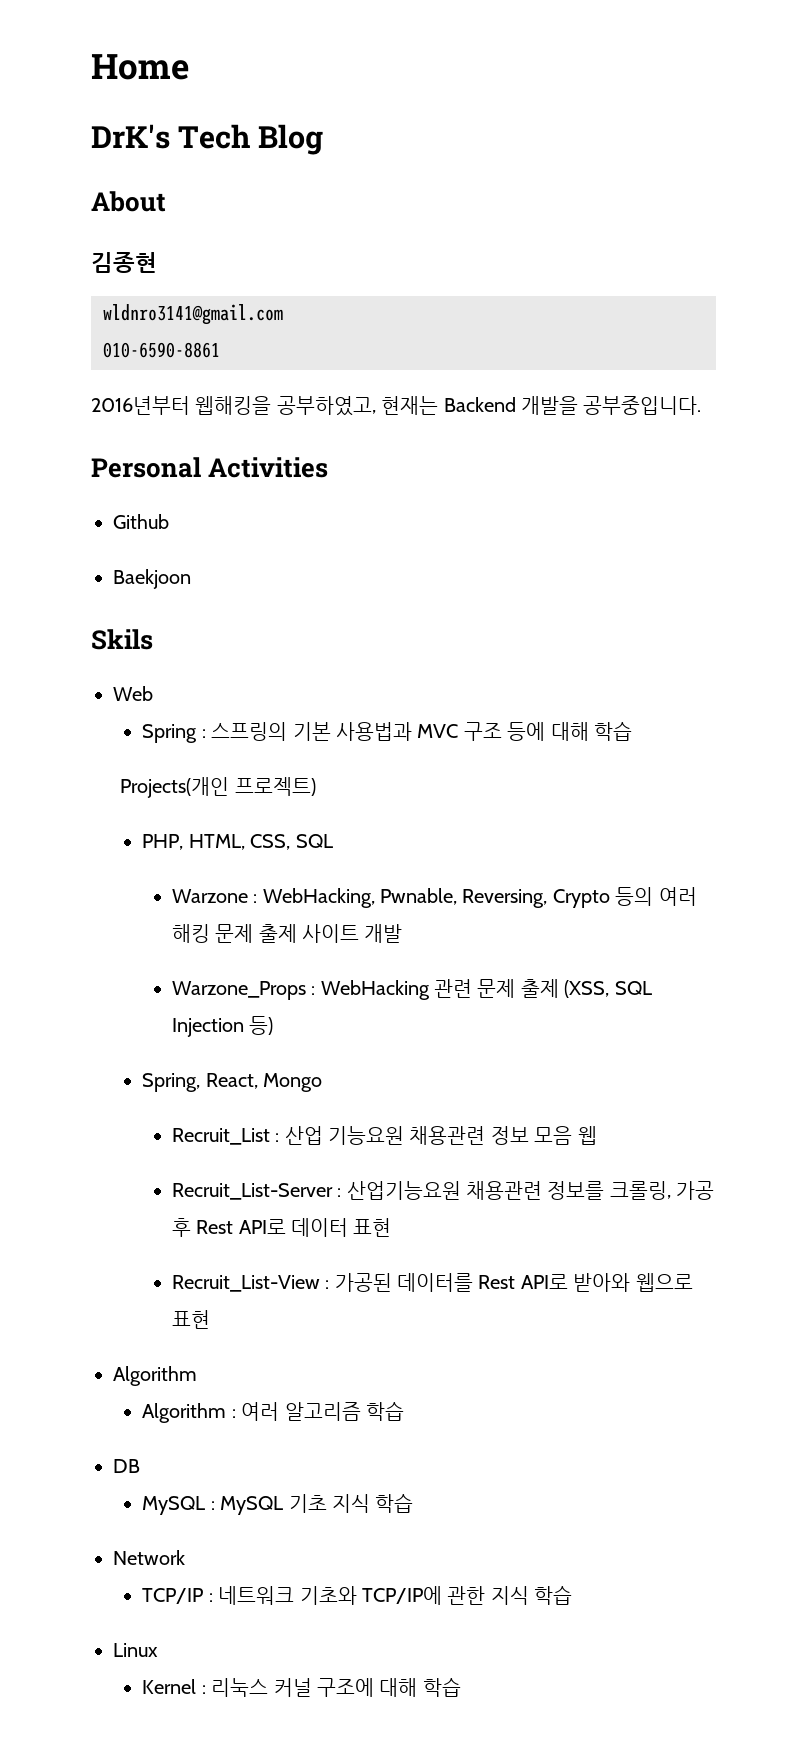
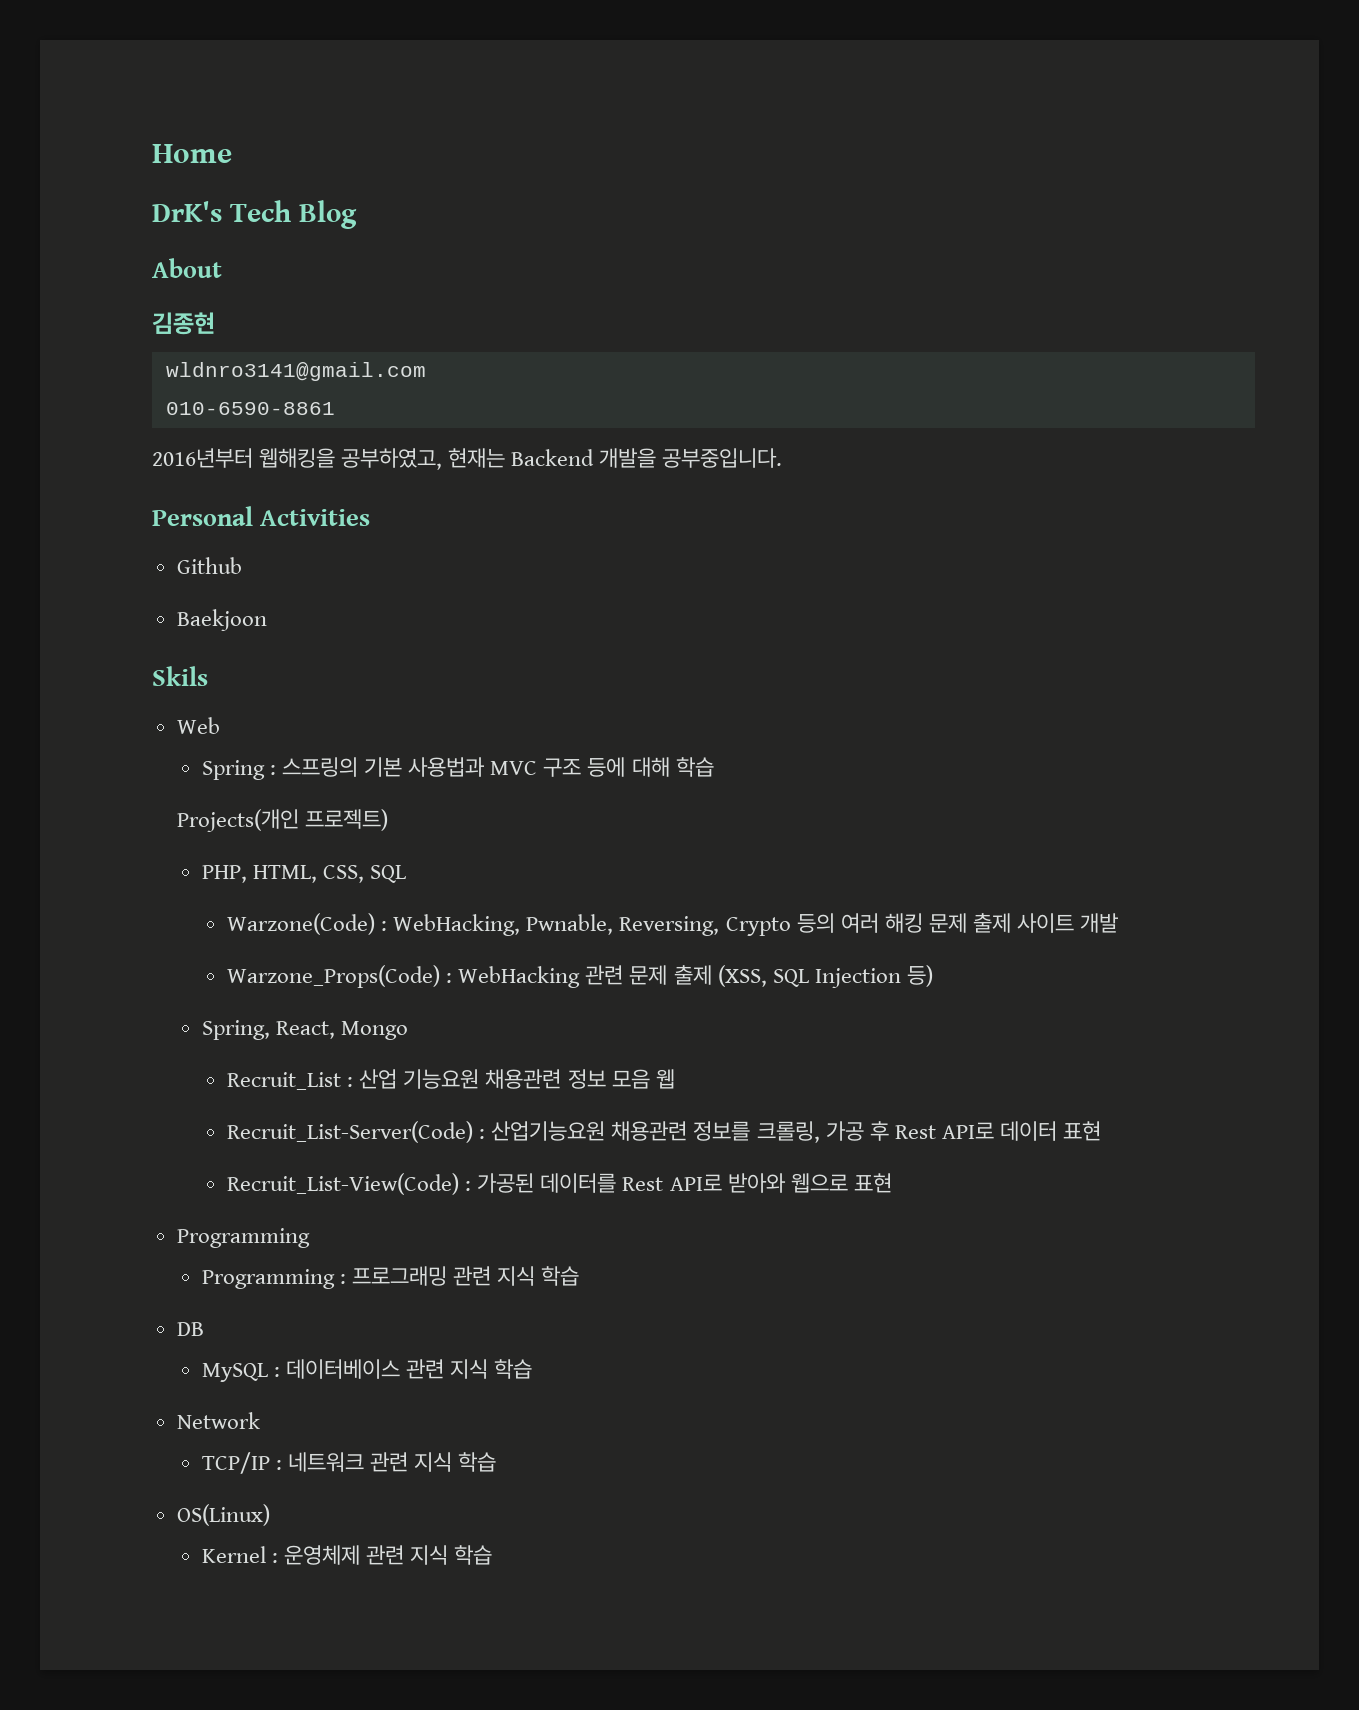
[171,889,248,903] Warzone -> [227,913,376,935] Warzone(Code)
[171,981,306,1000] Warzone_Props -> [227,965,441,988] Warzone_Props(Code)
[171,1183,333,1200] Recruit_List-Server -> [227,1121,474,1143] Recruit_List-Server(Code)
[171,1275,320,1292] Recruit_List-View -> [227,1173,460,1195] Recruit_List-View(Code)
[113,1366,197,1386] [142,1402,361,1423] Algorithm // Algorithm : 여러 알고리즘 -> [176,1228,310,1248] [201,1266,536,1289] Programming // Programming : 프로그래밍 관련 지식
[220,1494,327,1515] MySQL 기초 -> [286,1359,445,1379] 데이터베이스 관련
[299,1585,573,1605] [113,1643,158,1657] 기초와 TCP/IP에 관한 지식 학습 // Linux -> [370,1452,497,1472] [176,1504,270,1526] 관련 지식 학습 // OS(Linux)
[211,1678,418,1697] 리눅스 커널 구조에 대해 -> [284,1545,449,1565] 운영체제 관련 지식

